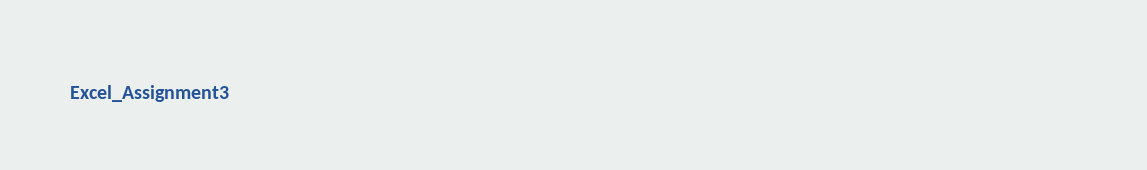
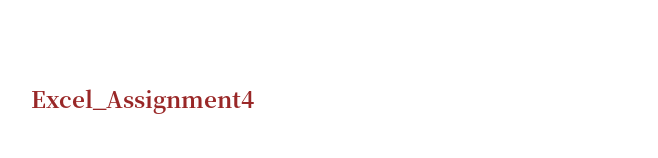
[70,85,229,102] Excel_Assignment3 -> [31,89,254,114] Excel_Assignment4

